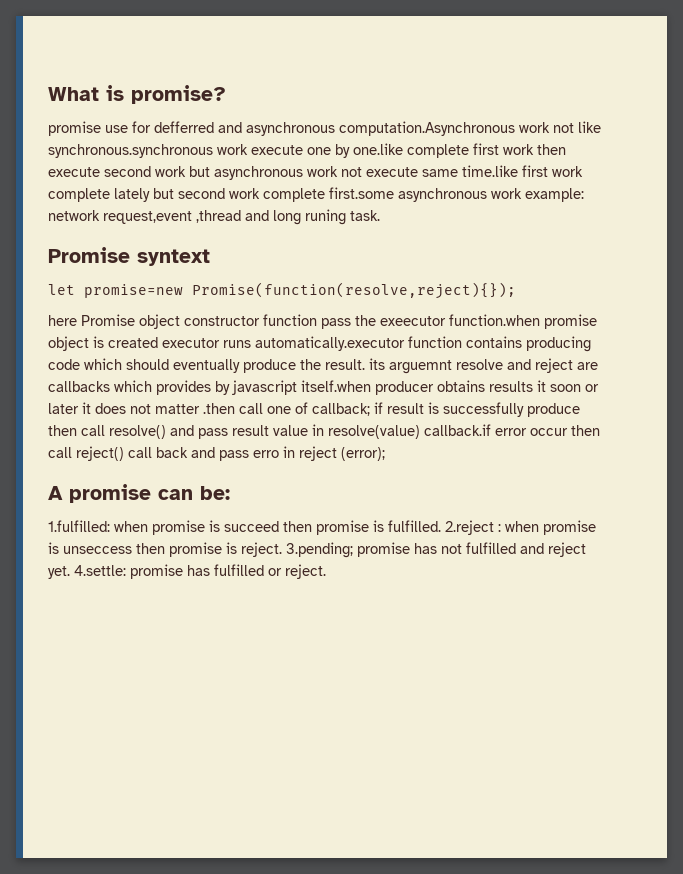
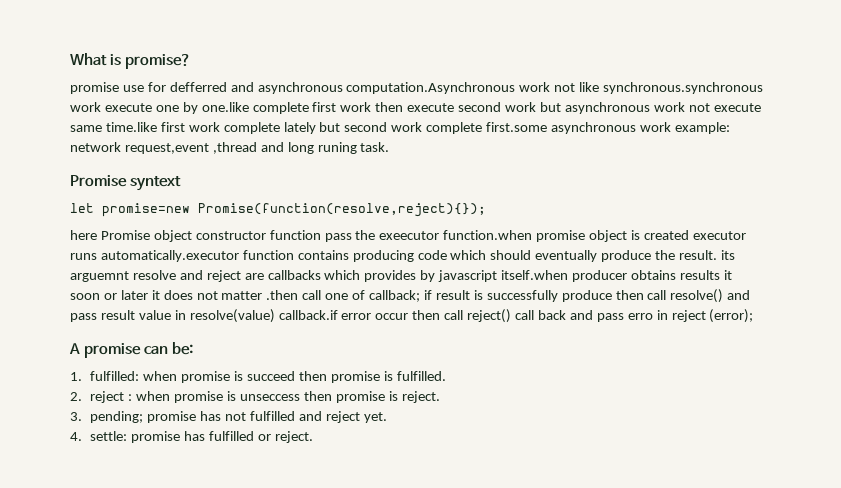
[48,520,110,532] 1.fulfilled: -> [70,371,140,381] 1. fulfilled:
[445,520,494,535] 2.reject -> [70,391,125,403] // 2. reject
[286,542,353,558] 3.pending; -> [70,411,144,423] // 3. pending;
[74,565,126,576] 4.settle: -> [70,431,128,441] // 4. settle:

